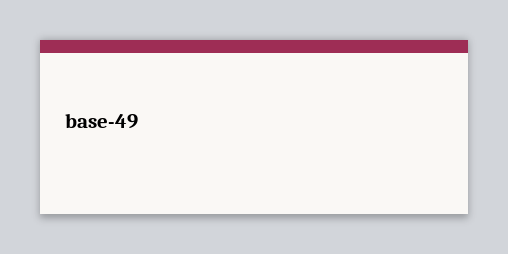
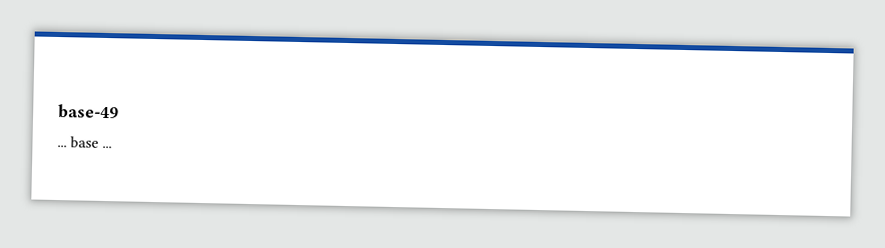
(138, 121) none -> [57,136,113,149] // ... base ...

